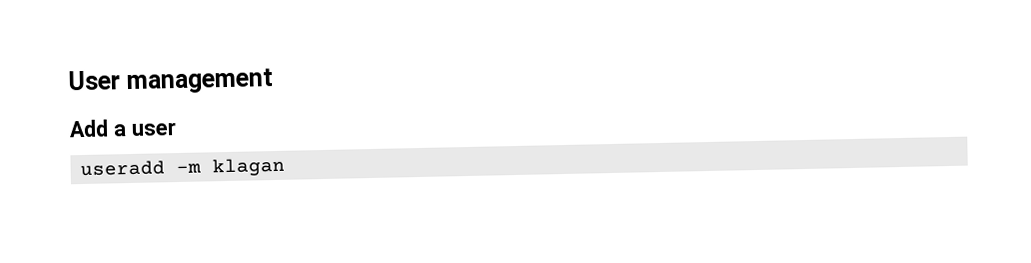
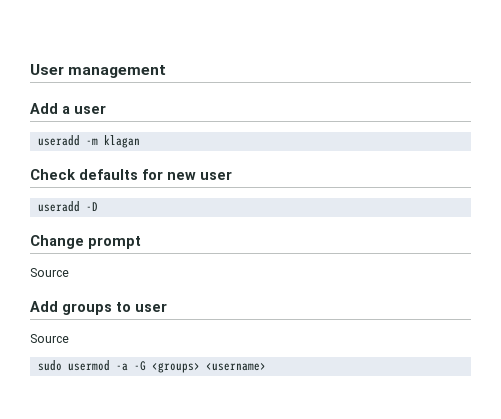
(285, 167) none -> [30,169,232,180] [37,201,98,212] [30,235,141,249] [30,268,69,277] [30,301,167,315] [30,334,69,343] [37,360,266,373] // Check defaults for new user // useradd -D // Change prompt // Source // Add groups to user // Source // sudo usermod -a -G <groups> <username>

